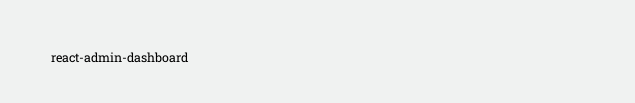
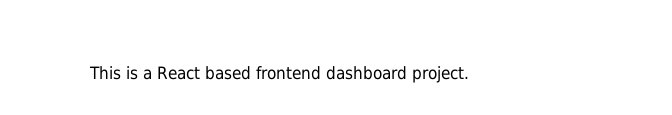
[51,52,189,63] react-admin-dashboard -> [89,66,469,83] This is a React based frontend dashboard project.

